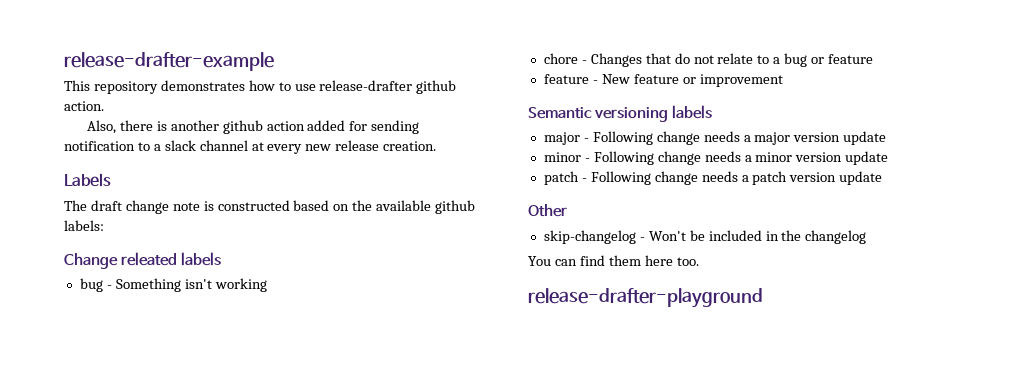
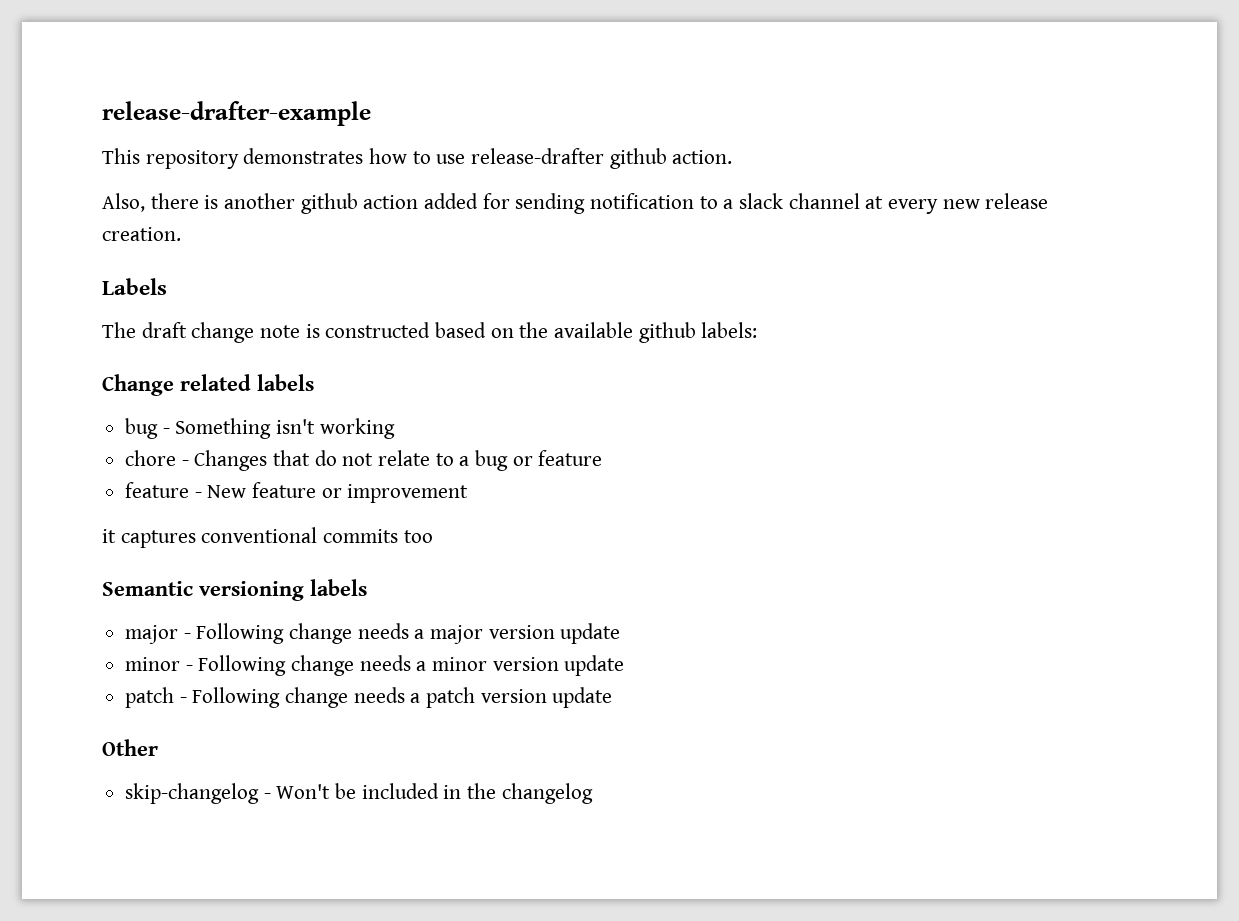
[121,252,178,266] releated -> [180,374,251,391] related
(783, 80) none -> [102,527,433,548] // it captures conventional commits too
[528,255,699,266] [528,288,763,308] // You can find them here too. // release-drafter-playground -> (593, 793) none

